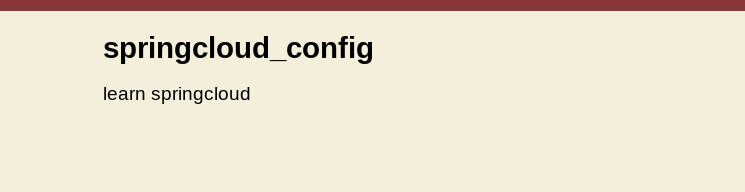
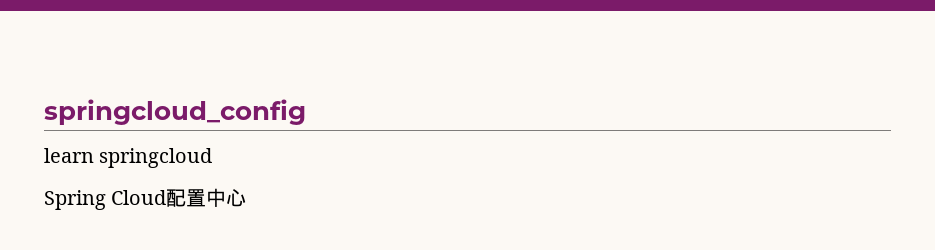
(252, 95) none -> [44,188,247,210] // Spring Cloud配置中心

